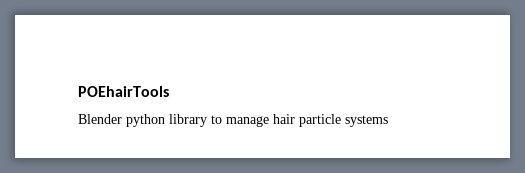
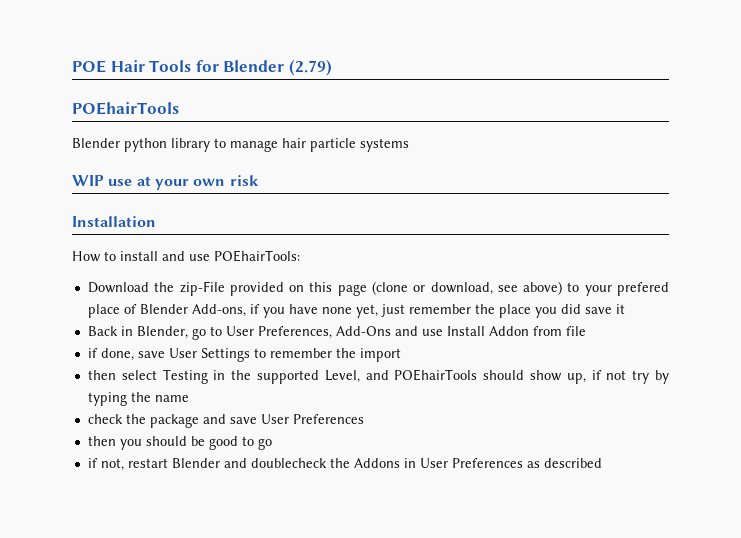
(78, 91) none -> [72,59,332,76] POE Hair Tools for Blender (2.79) //
(388, 121) none -> [72,175,259,190] [72,216,156,227] [72,250,300,262] [87,281,669,296] [87,304,625,318] [87,326,586,340] [87,348,401,362] [87,369,669,384] [87,392,189,406] [87,414,364,428] [87,436,272,450] [87,458,602,471] // WIP use at your own risk // Installation // How to install and use POEhairTools: // Download the zip-File provided on this page (clone or download, see above) to your prefered place of Blender Add-ons, if you have none yet, just remember the place you did save it // Back in Blender, go to User Preferences, Add-Ons and use Install Addon from file // if done, save User Settings to remember the import // then select Testing in the supported Level, and POEhairTools should show up, if not try by typing the name // check the package and save User Preferences // then you should be good to go // if not, restart Blender and doublecheck the Addons in User Preferences as described

